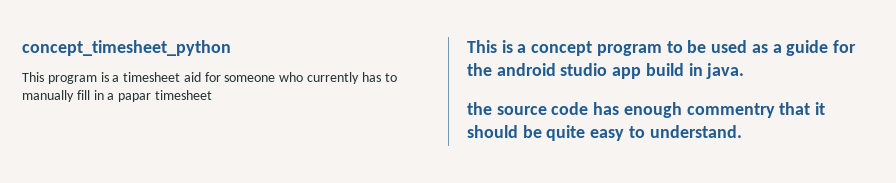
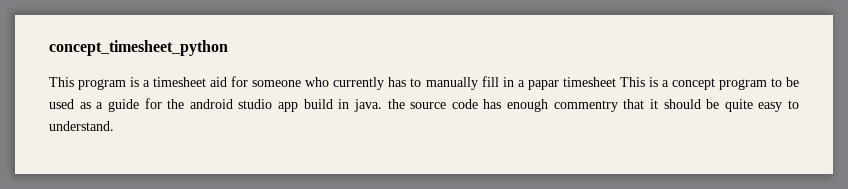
(212, 95) // -> (616, 82) none
(745, 71) // -> (382, 105) none

